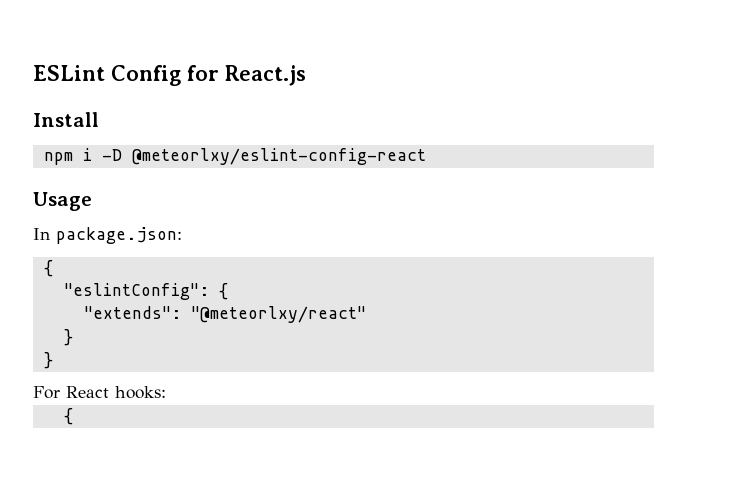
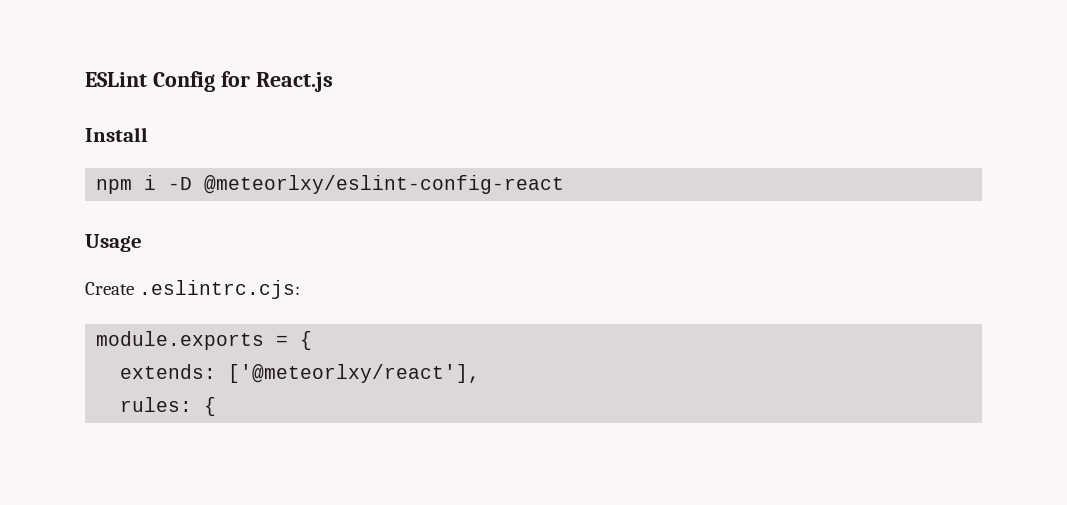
[33,227,182,244] [43,260,53,277] [63,283,228,300] [83,306,366,323] [63,329,73,346] [43,352,53,369] [33,386,166,399] In package.json: // { // "eslintConfig": { // "extends": "@meteorlxy/react" // } // } // For React hooks: // -> [85,280,301,299] [96,331,313,350] [120,364,481,383] [120,397,193,412] Create .eslintrc.cjs: // module.exports = { // extends: ['@meteorlxy/react'], // rules:

